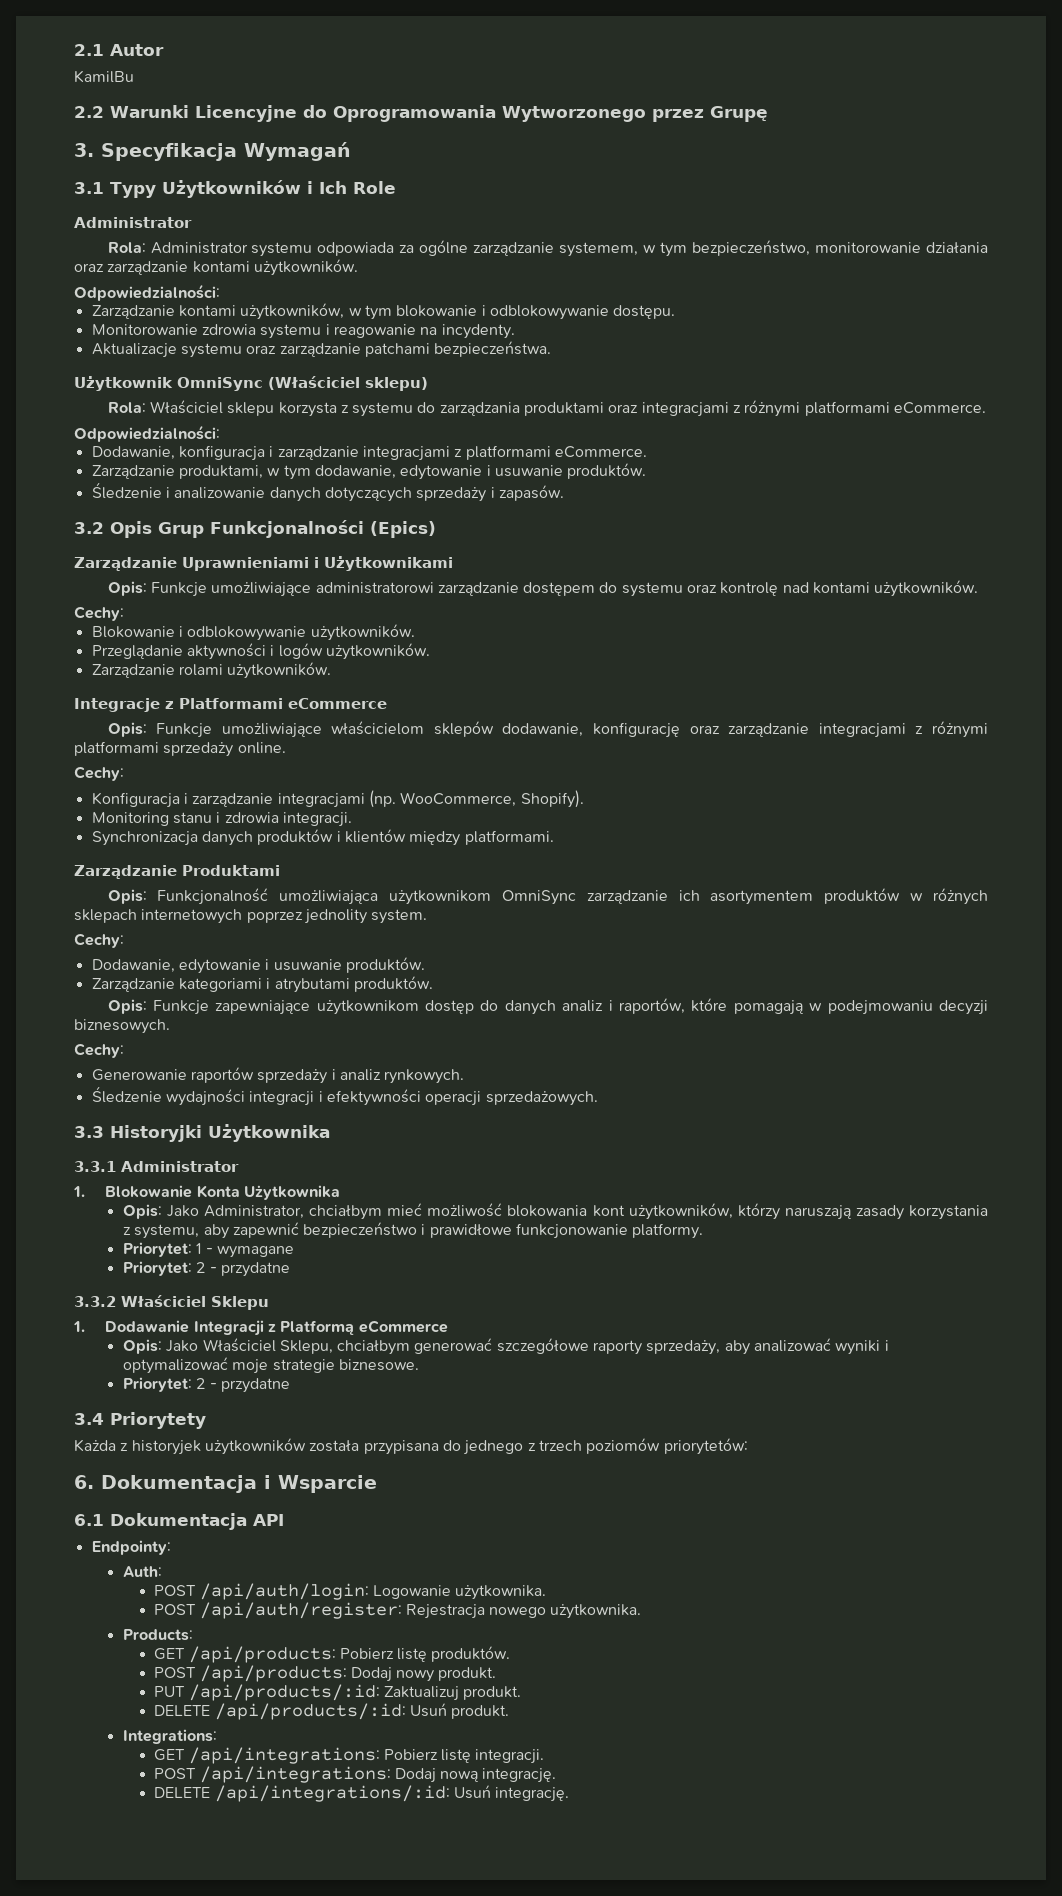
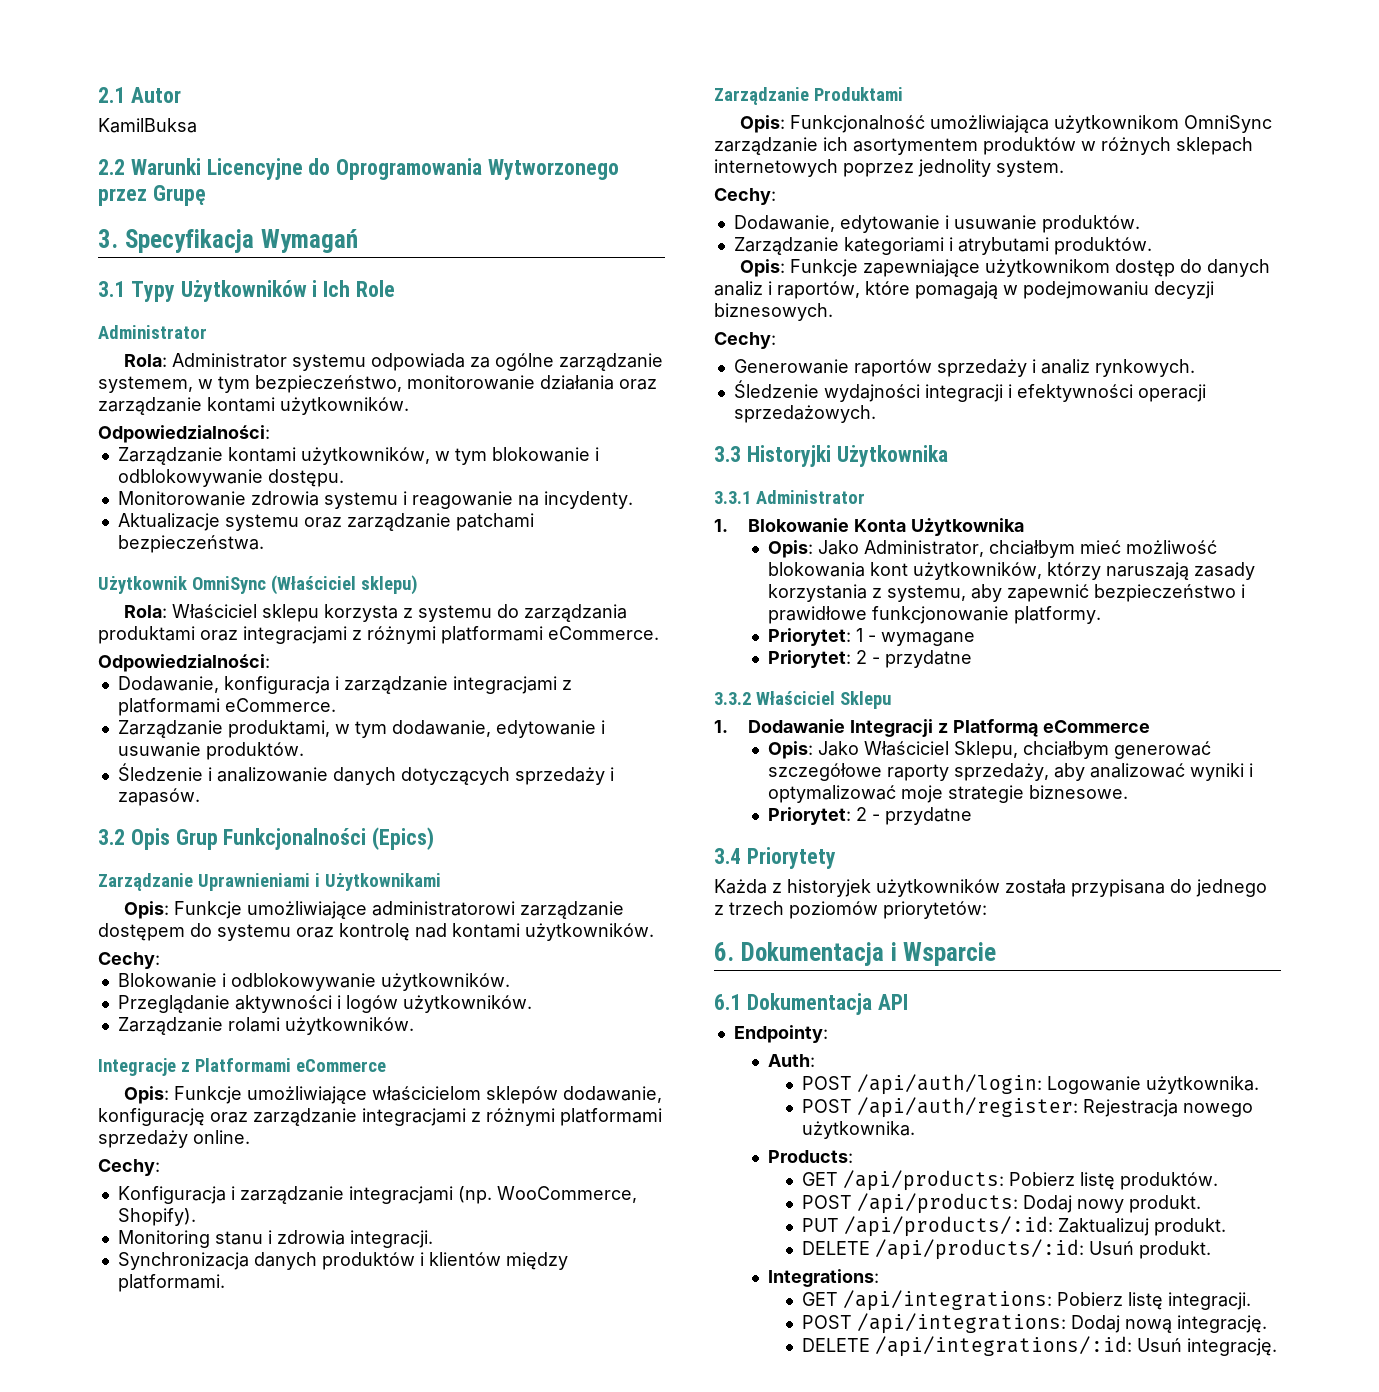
[74,70,134,83] KamilBu -> [98,118,197,133] KamilBuksa

